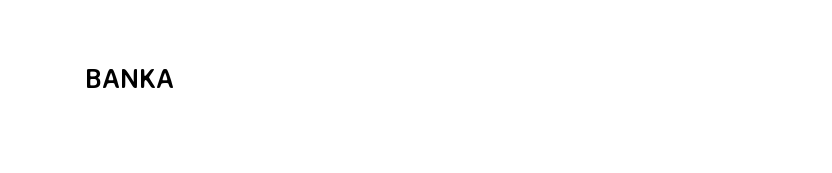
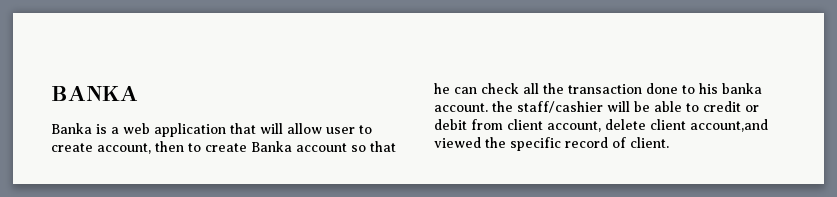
(174, 78) none -> [51,123,372,137] [51,141,396,154] [434,83,762,94] [434,101,759,113] [434,119,768,132] [434,137,669,151] // Banka is a web application that will allow user to create account, then to create Banka account so that he can check all the transaction done to his banka account. the staff/cashier will be able to credit or debit from client account, delete client account,and viewed the specific record of client.

